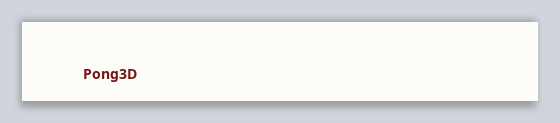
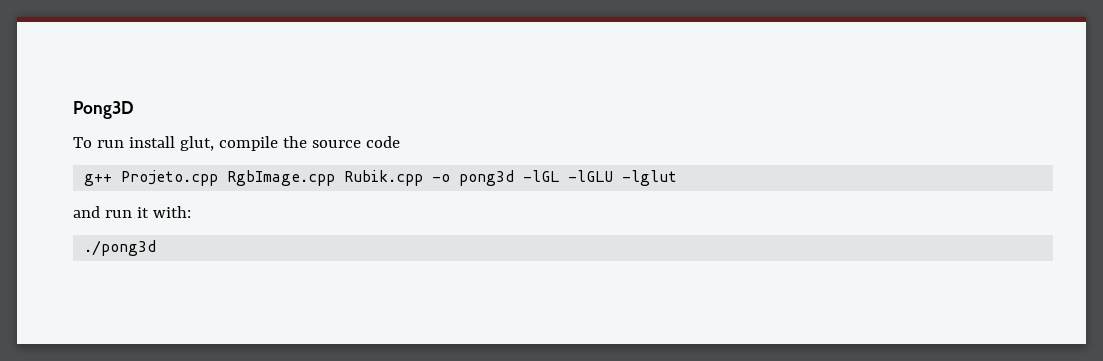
(137, 75) none -> [73,136,400,151] [84,170,678,186] [73,206,191,218] [84,240,157,256] // To run install glut, compile the source code // g++ Projeto.cpp RgbImage.cpp Rubik.cpp -o pong3d -lGL -lGLU -lglut // and run it with: // ./pong3d

